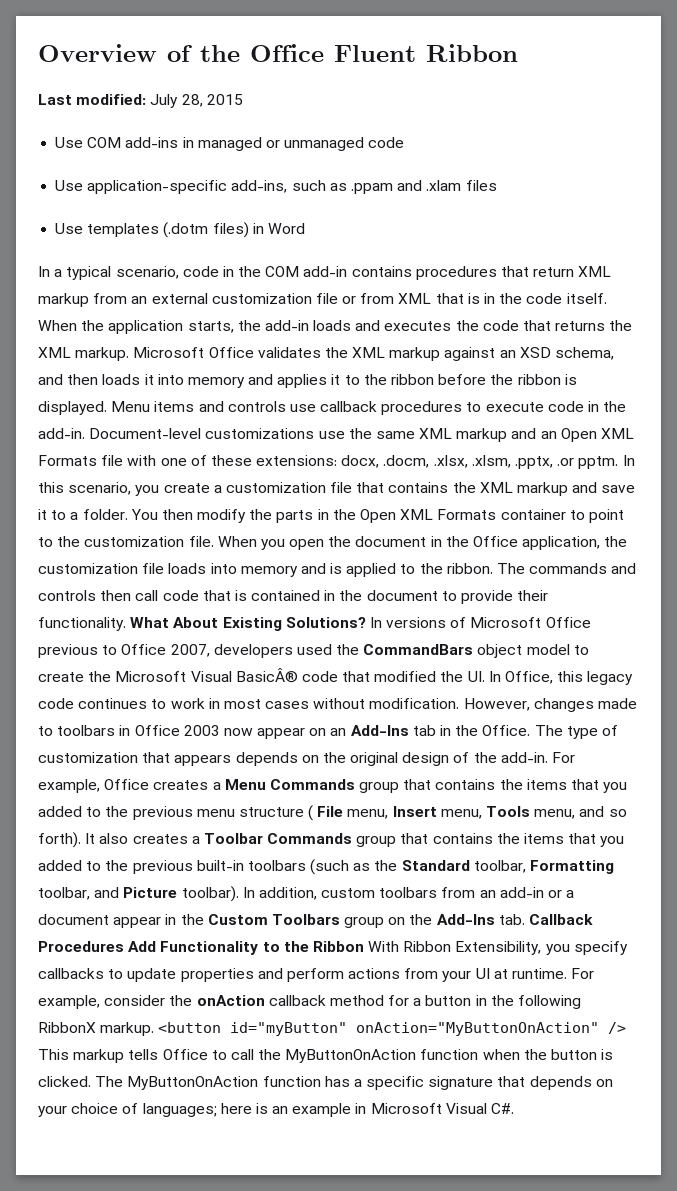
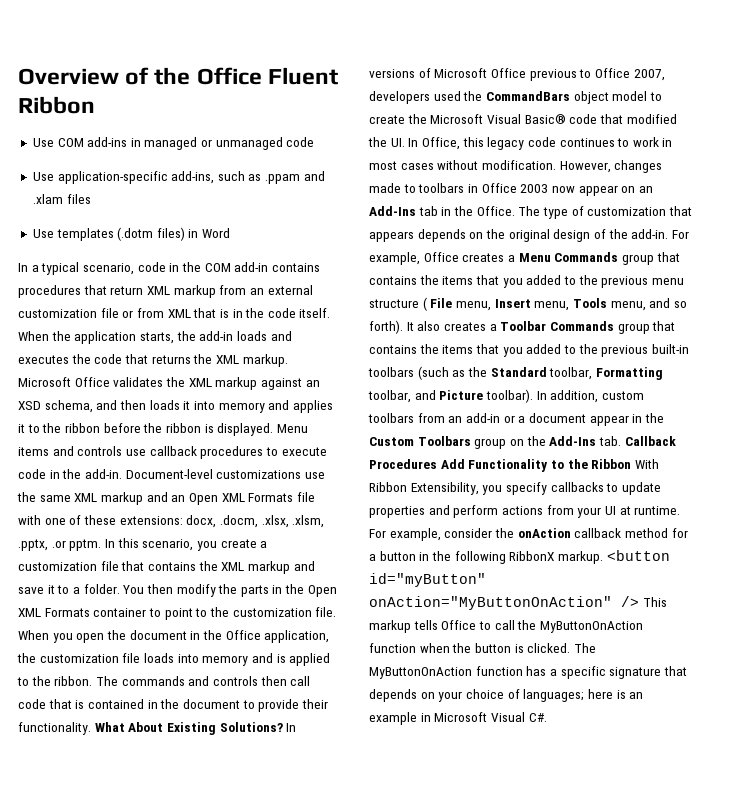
[38,94,243,108] // Last modified: July 28, 2015 -> (95, 105) none
[235,668,298,683] BasicÂ® -> [524,114,566,124] Basic®

